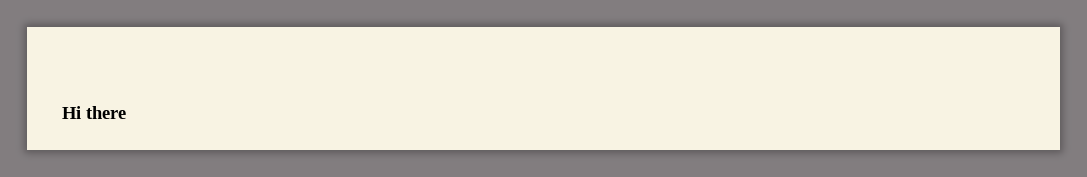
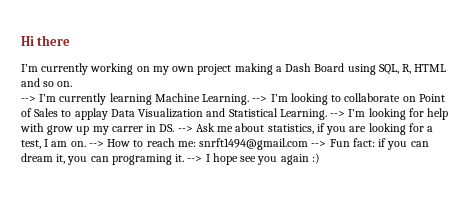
(126, 112) none -> [21,63,447,75] [21,78,73,87] [21,93,445,105] [21,108,449,120] [20,123,434,135] [21,138,429,150] [21,153,320,165] // I’m currently working on my own project making a Dash Board using SQL, R, HTML and so on. // --> I’m currently learning Machine Learning. --> I’m looking to collaborate on Point of Sales to applay Data Visualization and Statistical Learning. --> I’m looking for help with grow up my carrer in DS. --> Ask me about statistics, if you are looking for a test, I am on. --> How to reach me: snrft1494@gmail.com --> Fun fact: if you can dream it, you can programing it. --> I hope see you again :)

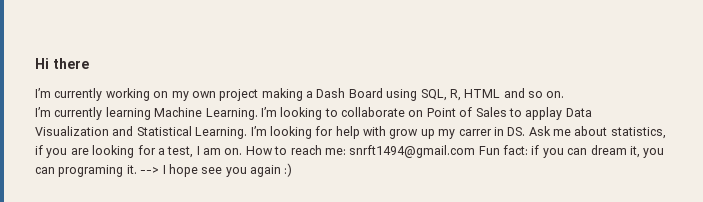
[21,96,36,102] --> -> (565, 94) none
[252,96,268,102] --> -> (258, 114) none
[330,111,346,117] --> -> (248, 133) none
[177,126,193,132] --> -> (526, 131) none
[88,141,104,147] --> -> (243, 151) none
[311,141,327,147] --> -> (476, 151) none

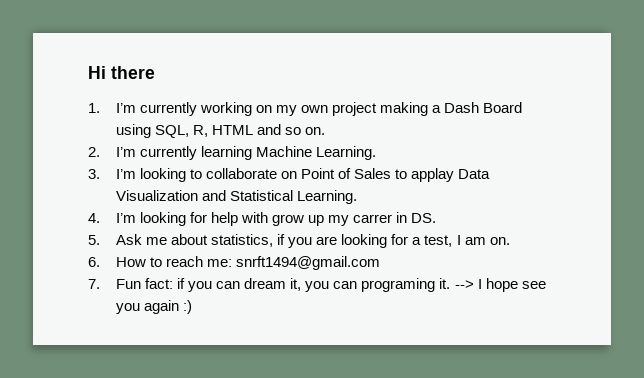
(89, 63) none -> [88,103,100,113] 1.
(565, 94) none -> [88,147,100,157] 2.
(258, 114) none -> [88,169,100,179] // 3.
(248, 133) none -> [88,213,100,223] // 4.
(526, 131) none -> [88,235,100,245] // 5.
(243, 151) none -> [88,257,100,267] // 6.
(476, 151) none -> [88,279,100,289] // 7.

